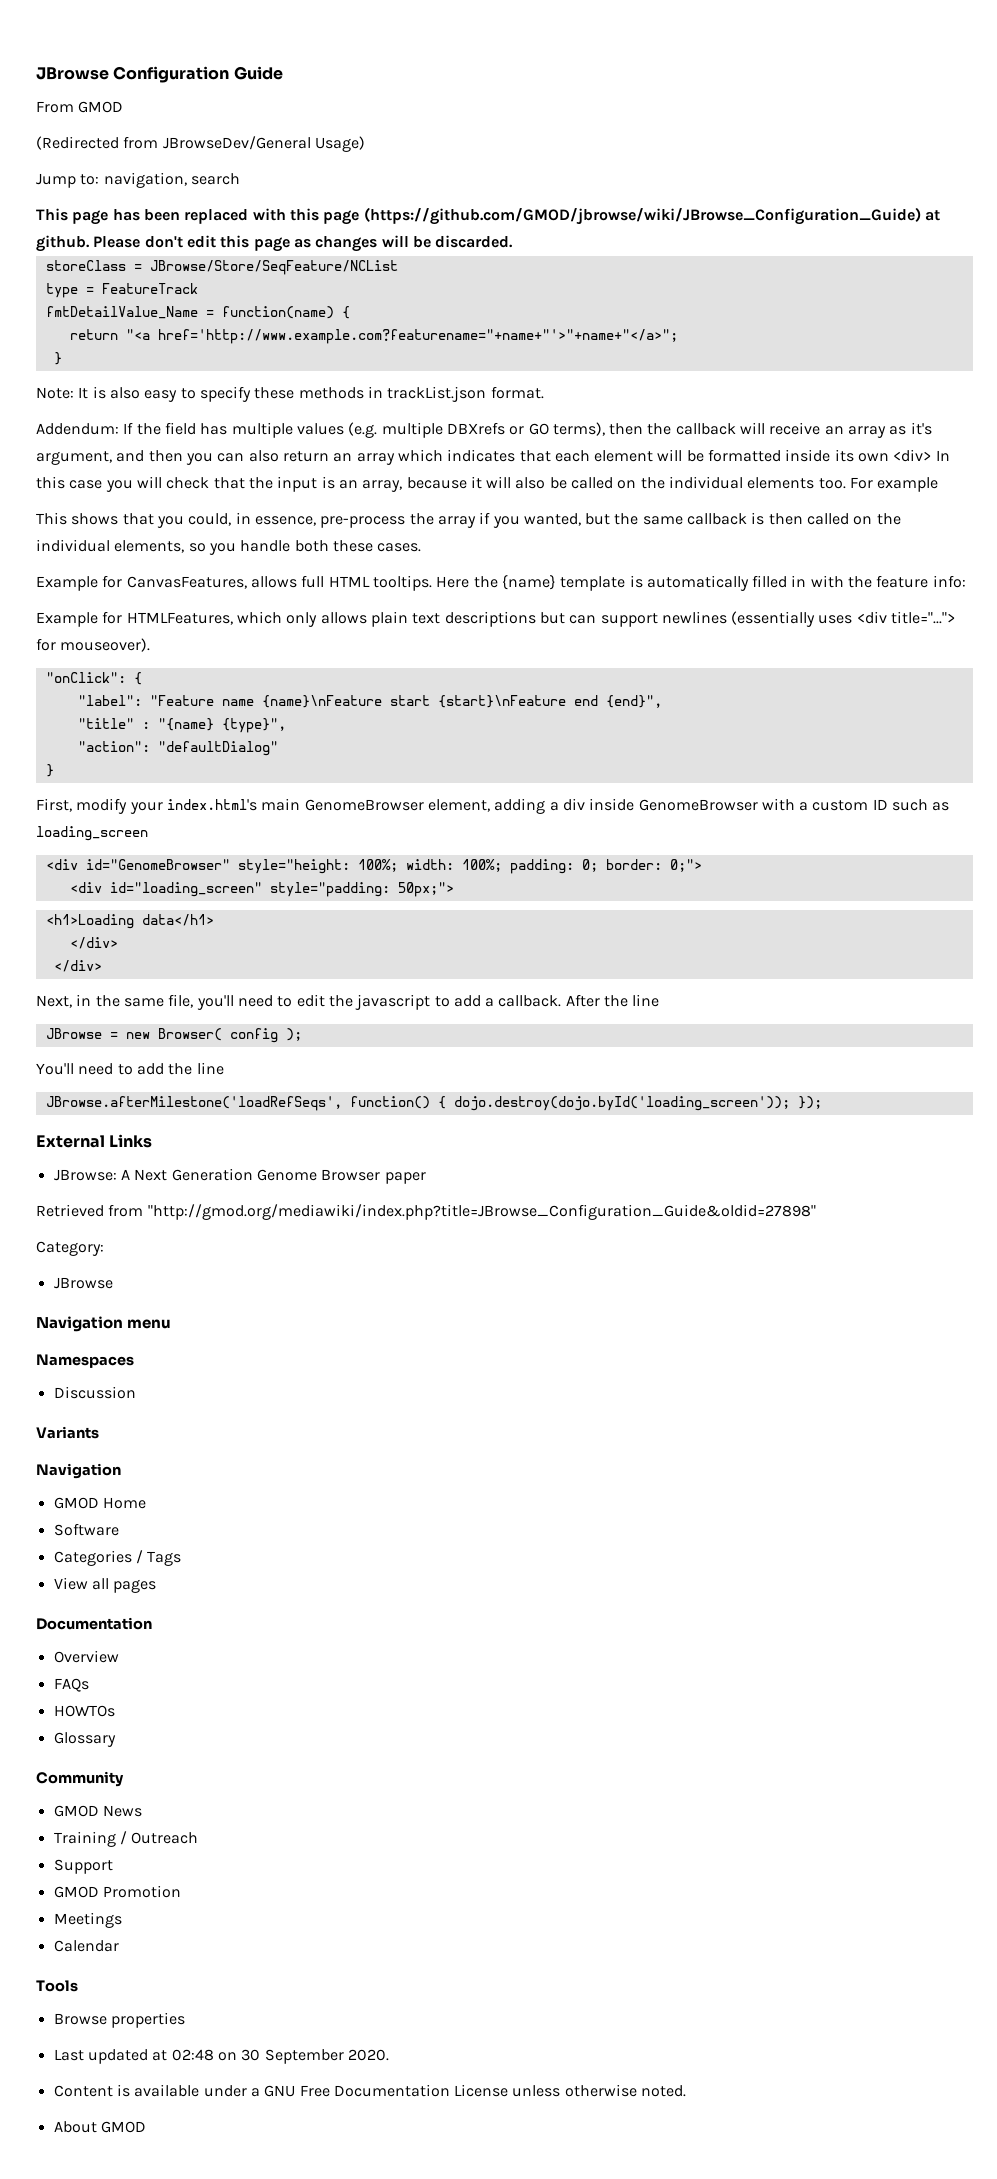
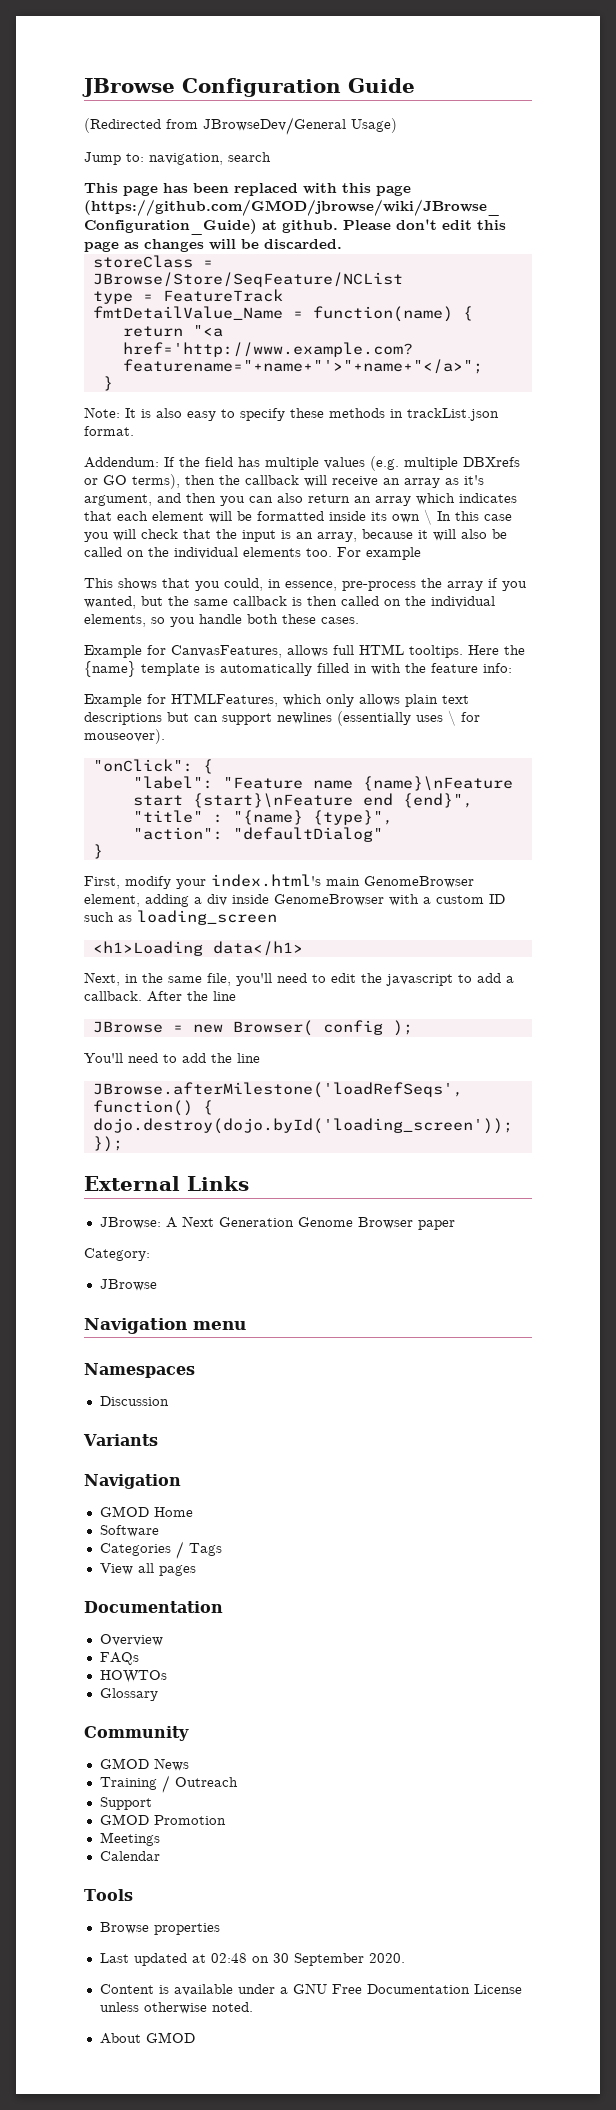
[36,101,124,113] // From GMOD -> (415, 85) none
[893,449,932,462] <div> -> [424,509,432,525] \
[856,611,956,624] <div title="..."> -> [448,710,456,726] \
[45,859,702,874] [69,882,454,897] // <div id="GenomeBrowser" style="height: 100%; width: 100%; padding: 0; border: 0;"> // <div id="loading_screen" style="padding: 50px;"> -> (277, 917) none
[69,937,118,949] [53,960,102,972] // </div> // </div> -> (303, 948) none
[36,1204,816,1220] // Retrieved from "http://gmod.org/mediawiki/index.php?title=JBrowse_Configuration_Guide&oldid=27898" -> (455, 1225) none

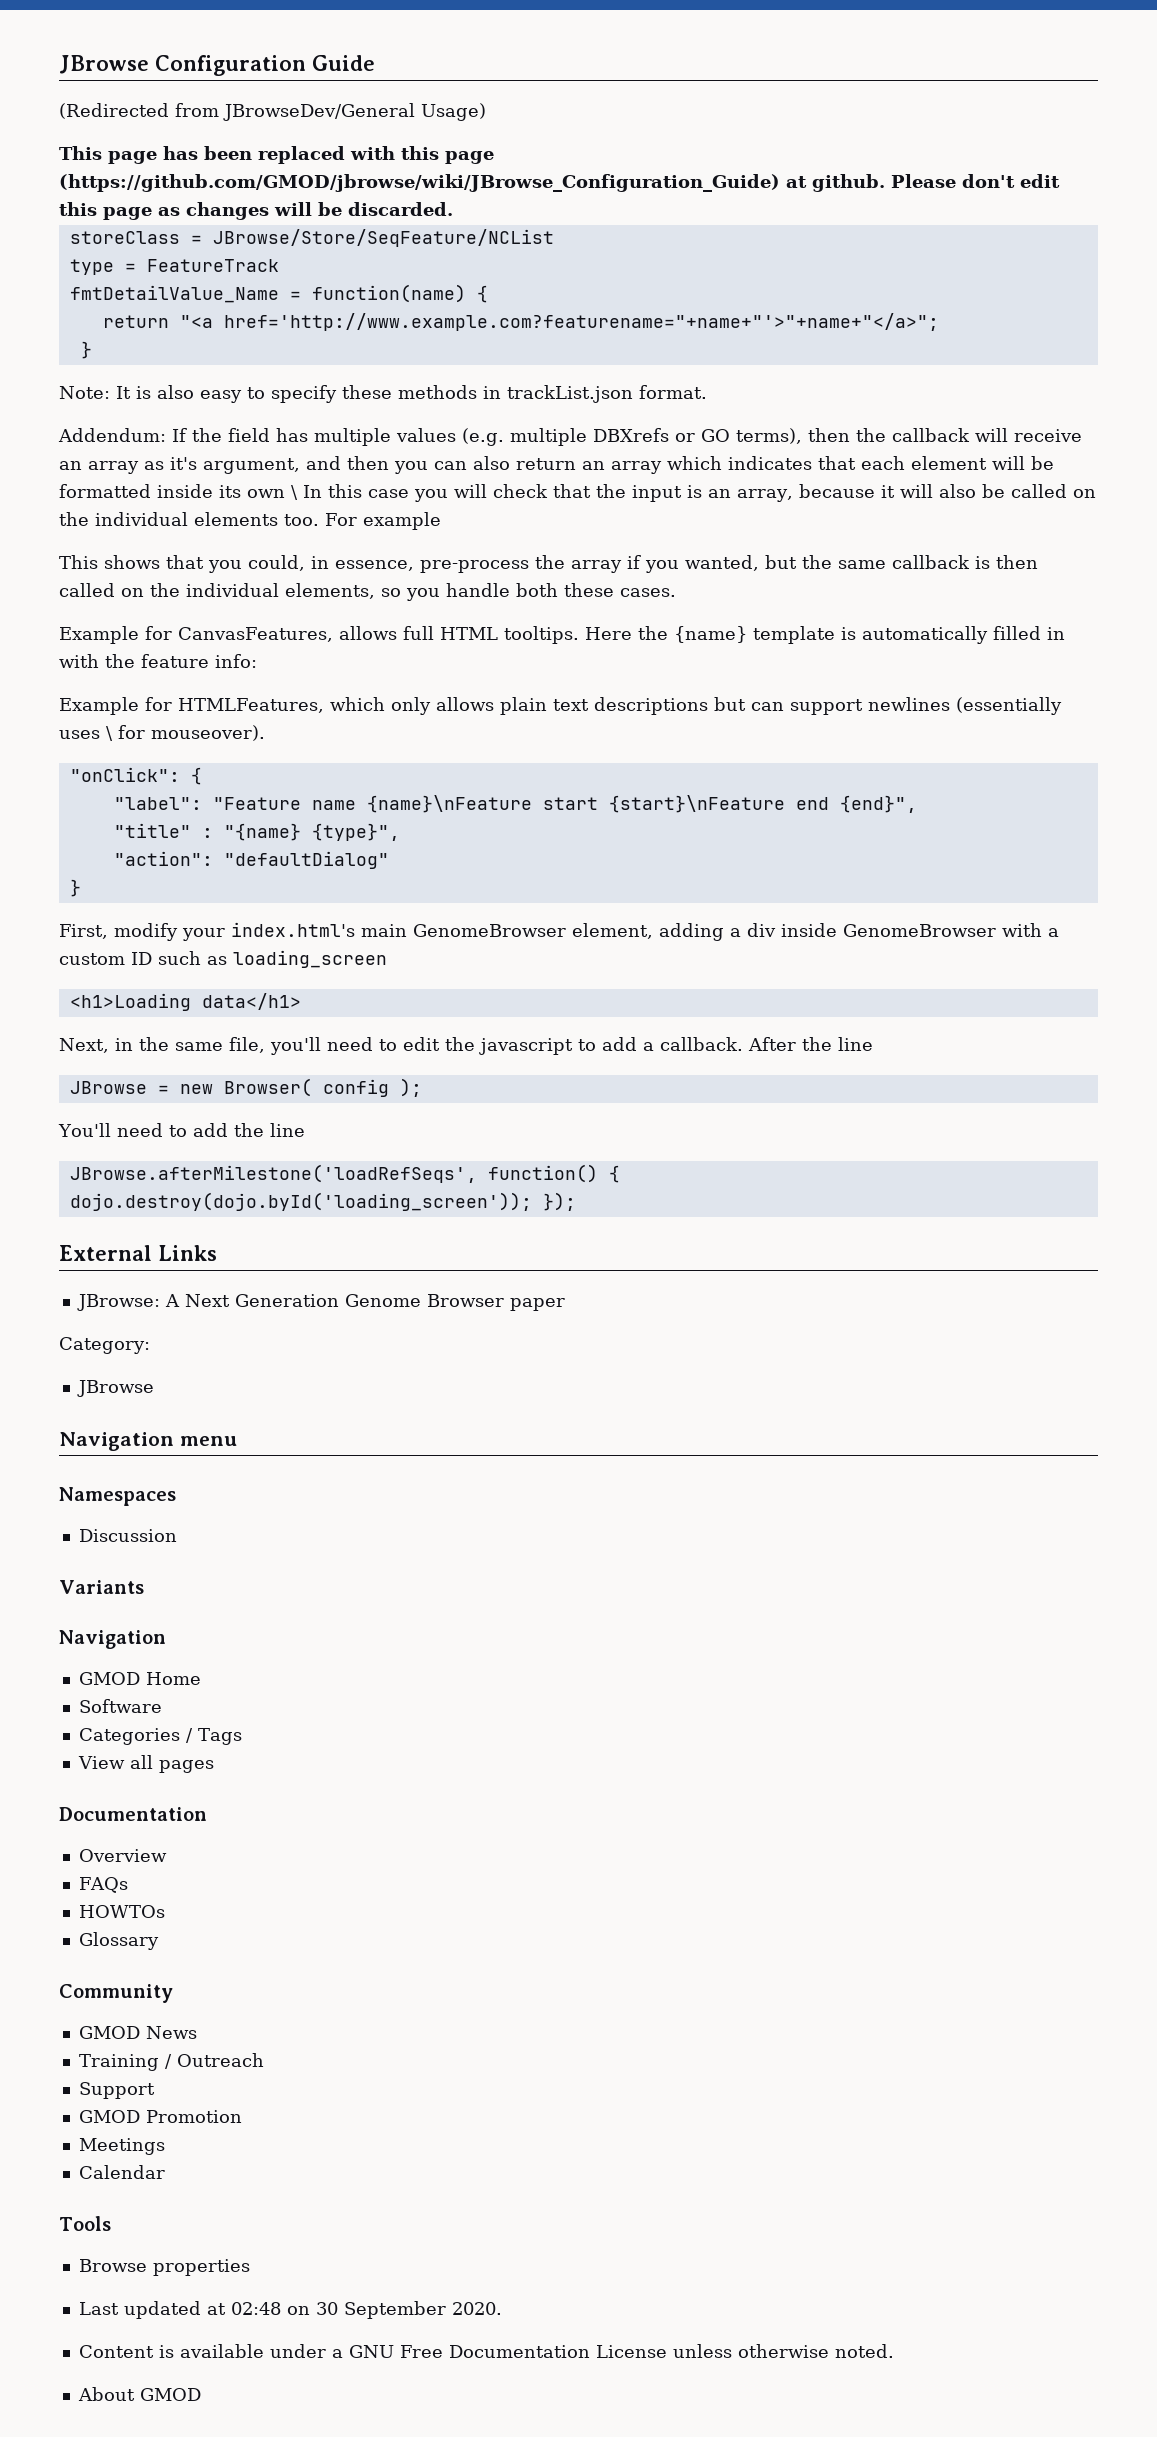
[84,152,271,165] // Jump to: navigation, search -> (486, 112) none

